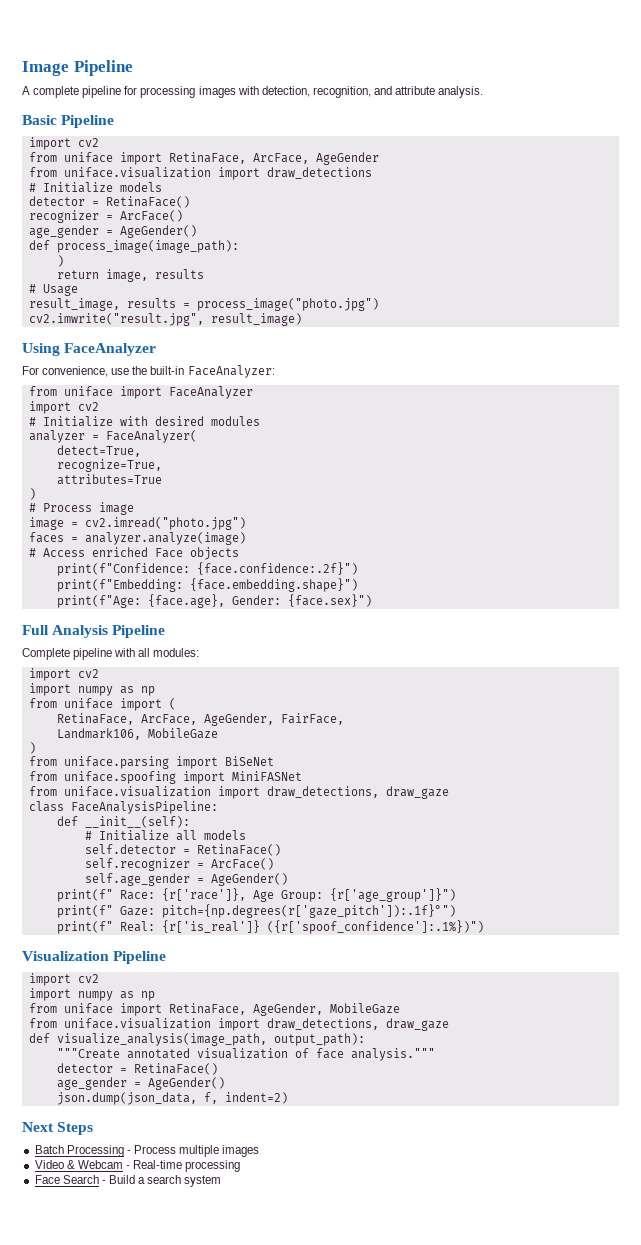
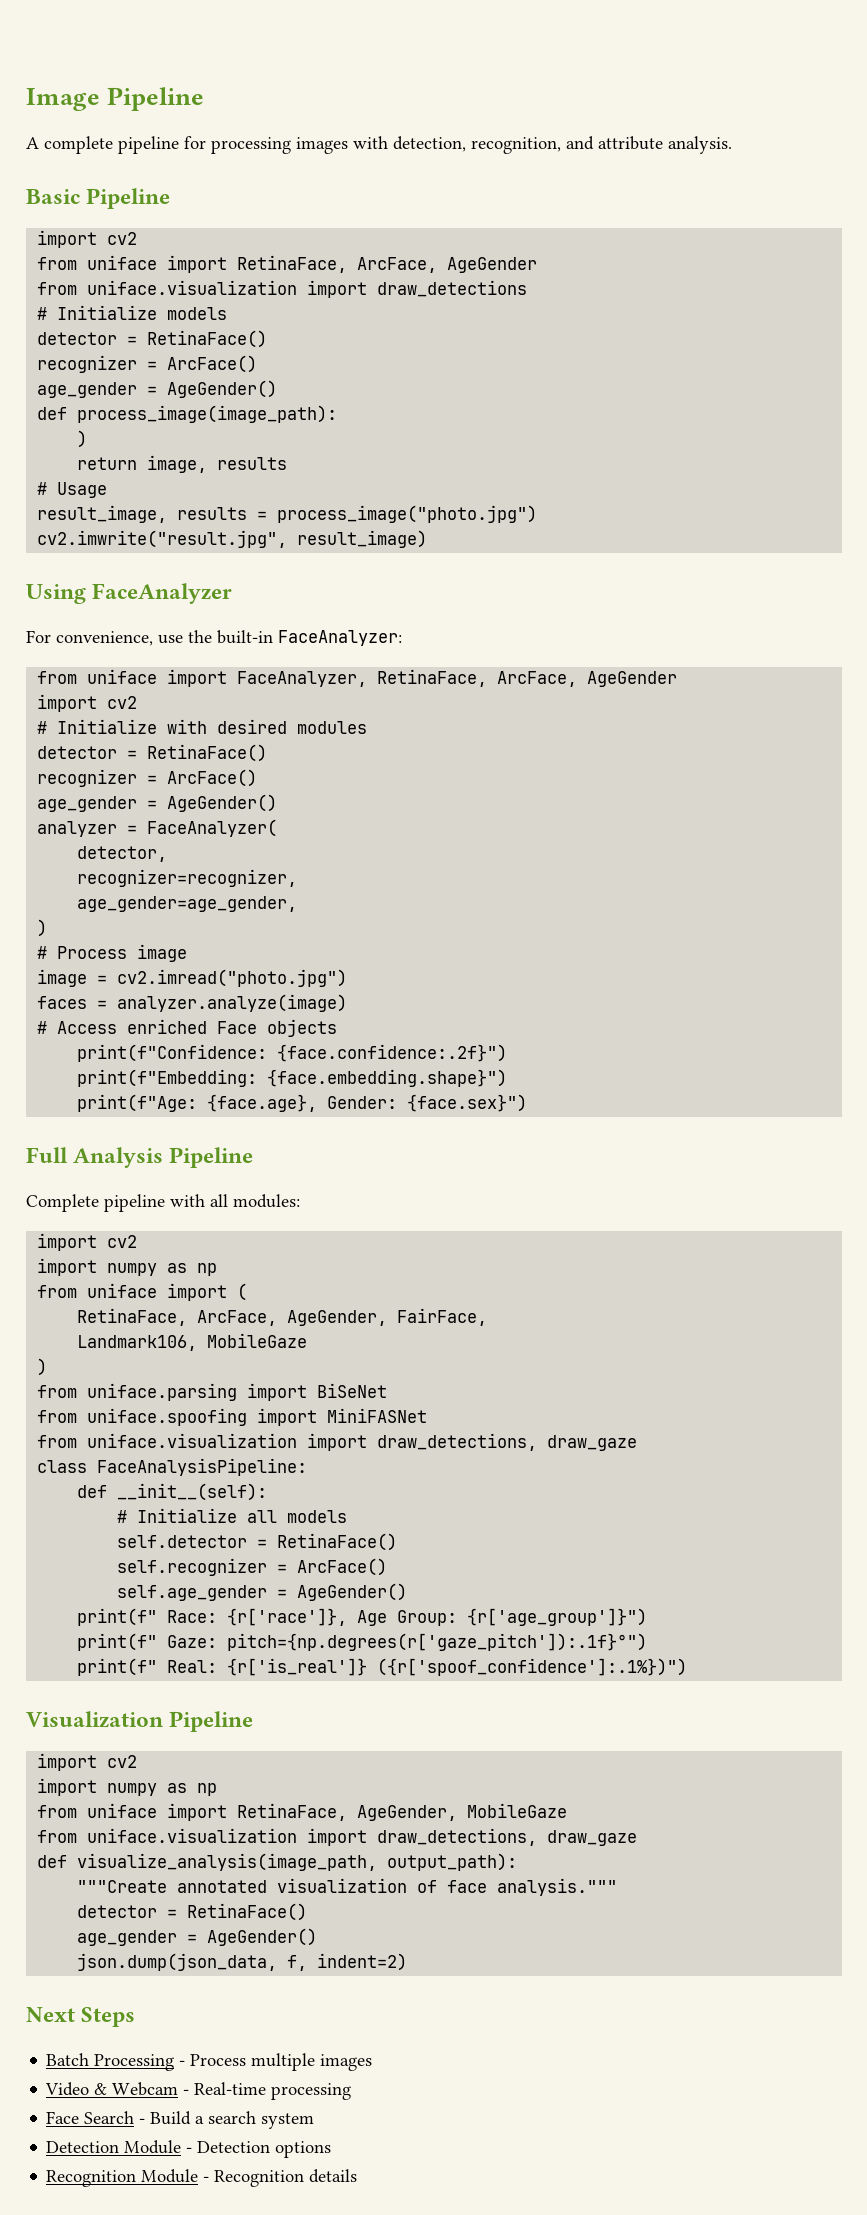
[168,386,253,399] FaceAnalyzer -> [237,669,678,687] FaceAnalyzer, RetinaFace, ArcFace, AgeGender
(260, 421) none -> [37,744,268,762] [37,769,258,787] [37,794,278,812] // detector = RetinaFace() // recognizer = ArcFace() // age_gender = AgeGender()
[56,445,141,457] [56,459,162,472] [56,474,162,485] detect=True, // recognize=True, // attributes=True -> [77,846,168,862] [77,869,298,887] [77,896,298,912] detector, // recognizer=recognizer, // age_gender=age_gender,
(222, 1181) none -> [46,2140,332,2158] [46,2169,358,2187] // Detection Module - Detection options // Recognition Module - Recognition details

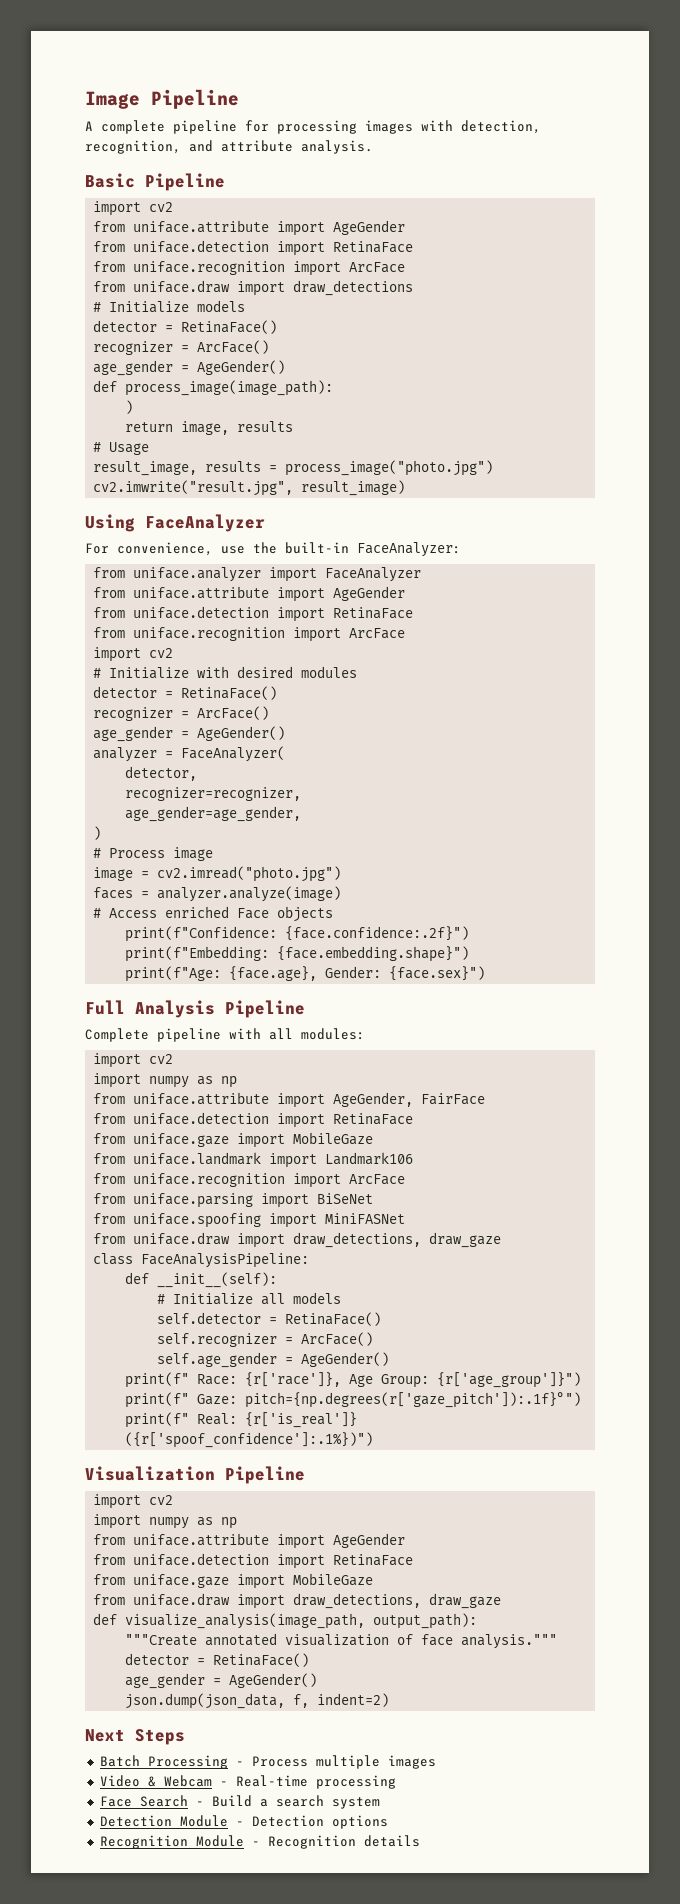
[87,255,538,273] [37,280,298,295] uniface import RetinaFace, ArcFace, AgeGender // from uniface.visualization -> [133,220,406,236] [93,240,414,256] [93,261,406,276] [93,280,231,293] uniface.attribute import AgeGender // from uniface.detection import RetinaFace // from uniface.recognition import ArcFace // from uniface.draw
[87,669,678,687] uniface import FaceAnalyzer, RetinaFace, ArcFace, AgeGender -> [133,567,422,582] [93,586,406,602] [93,606,414,622] [93,627,406,642] uniface.analyzer import FaceAnalyzer // from uniface.attribute import AgeGender // from uniface.detection import RetinaFace // from uniface.recognition import ArcFace
[87,1283,248,1301] [77,1308,488,1326] [77,1333,308,1351] [37,1358,48,1376] uniface import ( // RetinaFace, ArcFace, AgeGender, FairFace, // Landmark106, MobileGaze // ) -> [133,1092,486,1108] [93,1112,414,1128] [93,1132,374,1148] [93,1152,414,1168] [93,1173,406,1188] uniface.attribute import AgeGender, FairFace // from uniface.detection import RetinaFace // from uniface.gaze import MobileGaze // from uniface.landmark import Landmark106 // from uniface.recognition import ArcFace
[87,1433,298,1448] uniface.visualization -> [133,1232,231,1245] uniface.draw
[87,1803,568,1821] [37,1828,298,1843] uniface import RetinaFace, AgeGender, MobileGaze // from uniface.visualization -> [133,1533,406,1549] [93,1553,414,1569] [93,1573,374,1589] [93,1593,231,1606] uniface.attribute import AgeGender // from uniface.detection import RetinaFace // from uniface.gaze import MobileGaze // from uniface.draw

